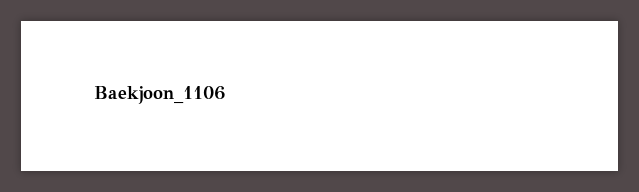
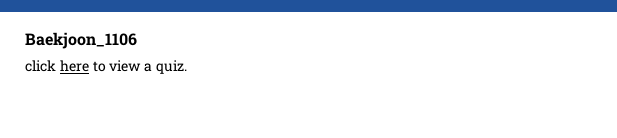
(226, 95) none -> [25,60,187,74] // click here to view a quiz.

